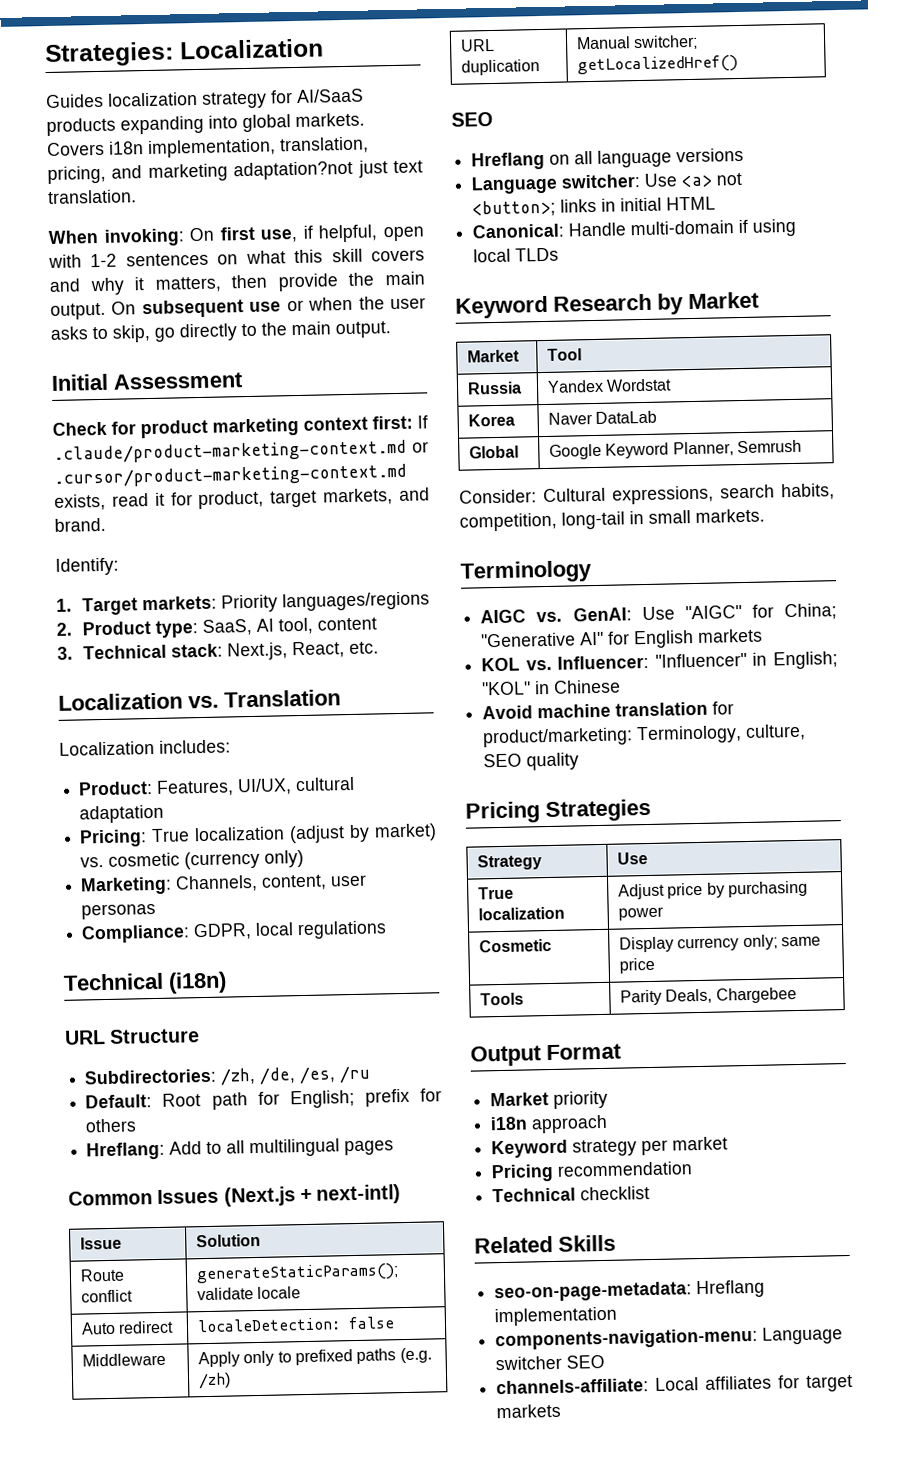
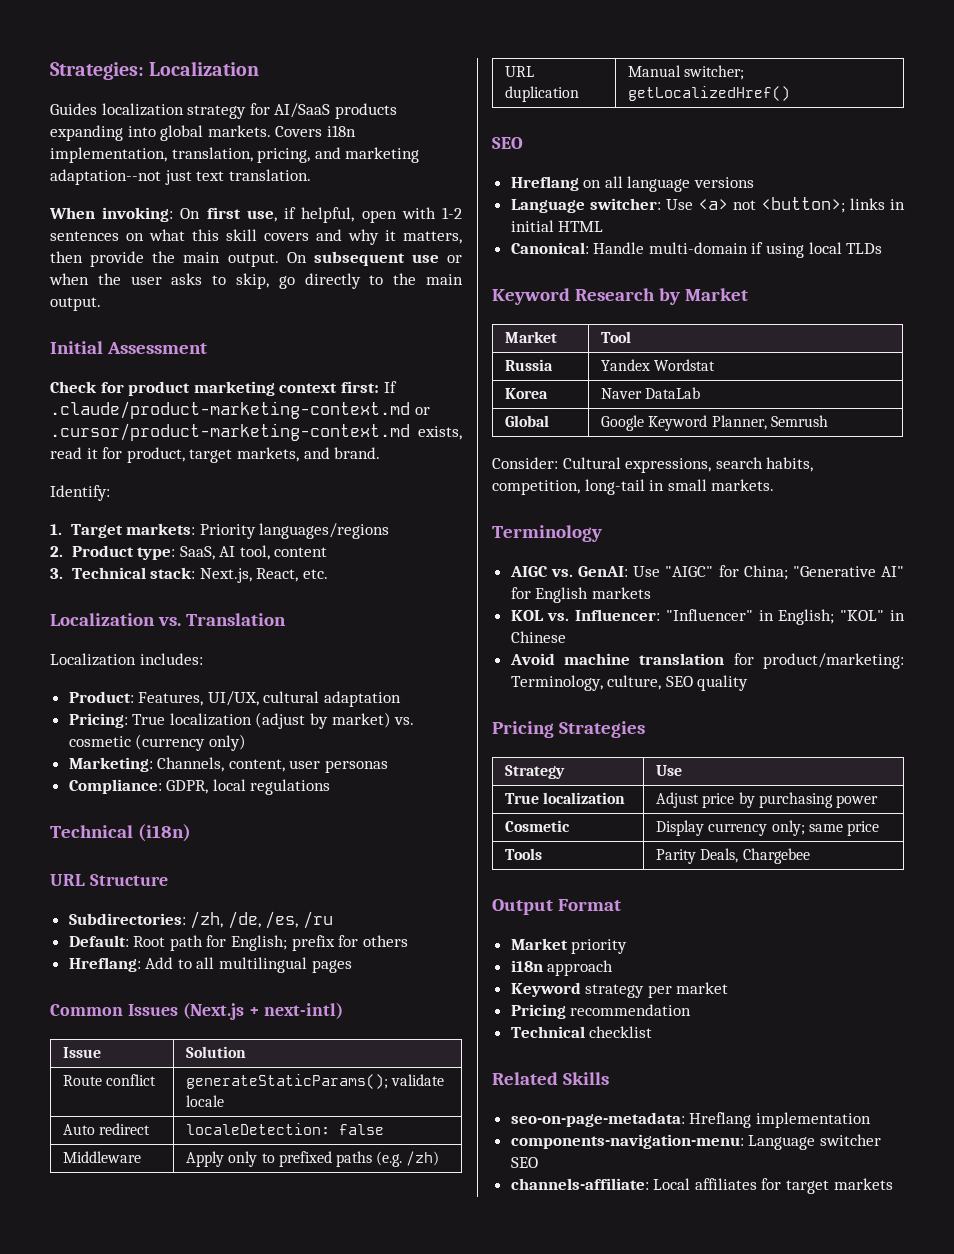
[233,160,354,181] adaptation?not -> [50,169,161,185] adaptation--not

